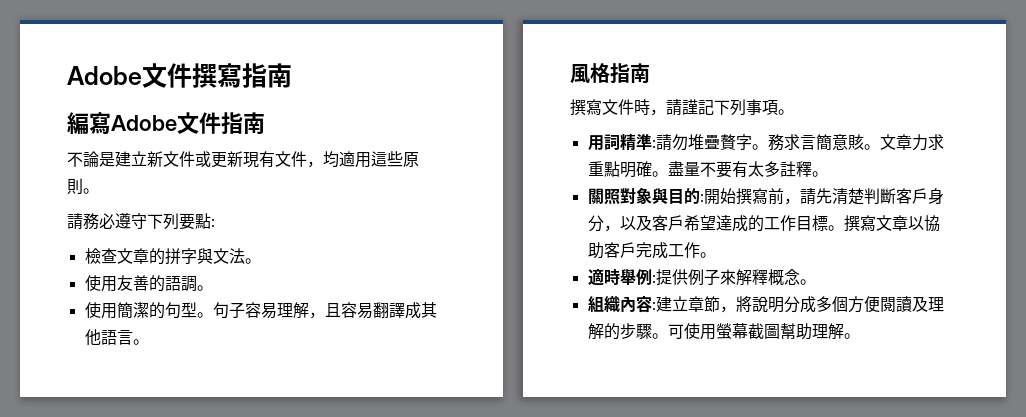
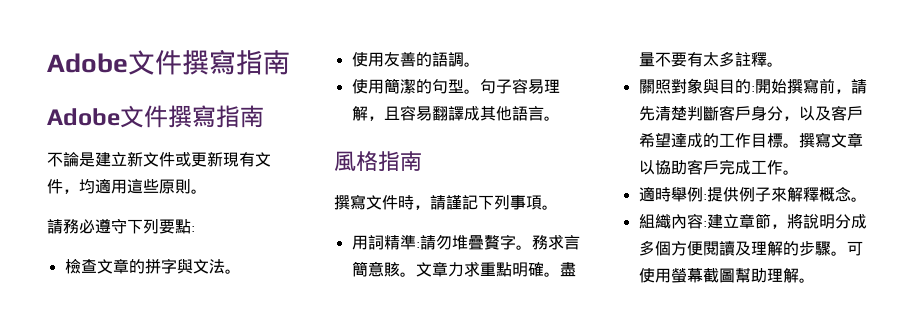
[67,63,292,88] [67,112,221,135] Adobe文件撰寫指南 // 編寫Adobe文件 -> [47,49,290,75] [47,105,216,128] Adobe文件撰寫指南 // Adobe文件撰寫

